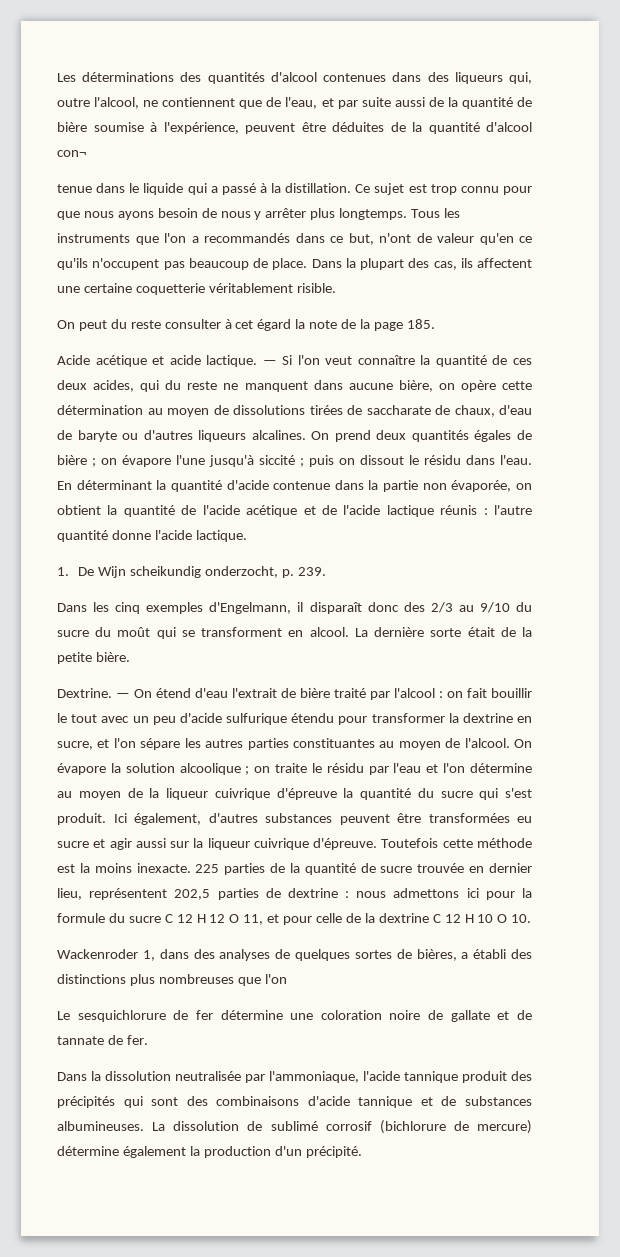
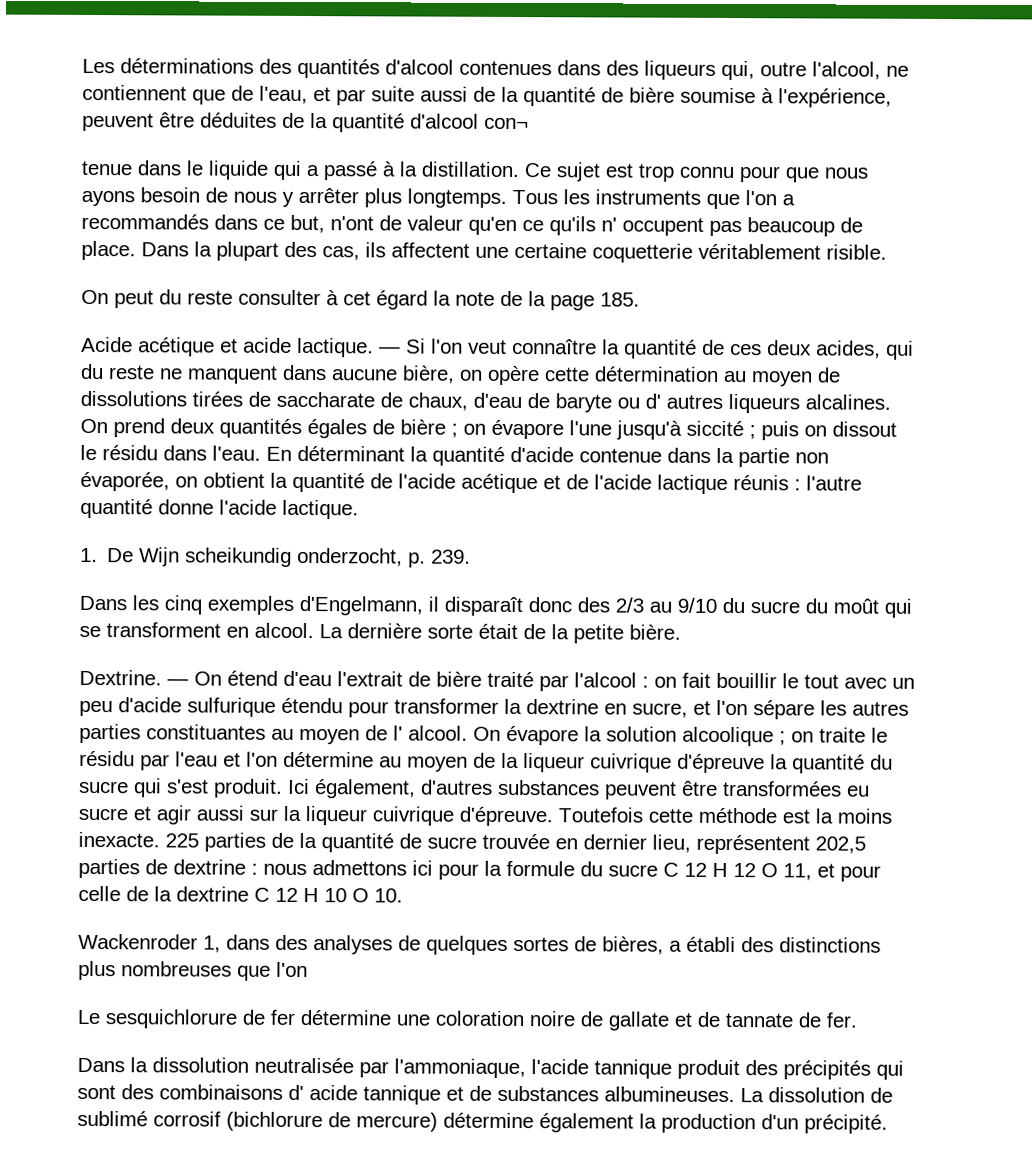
[92,258,160,270] n'occupent -> [601,217,704,236] n' occupent
[143,430,193,440] d'autres -> [645,393,723,409] d' autres
[464,738,510,748] l'alcool. -> [393,725,468,741] l' alcool.
[307,1096,350,1106] d'acide -> [288,1084,358,1101] d' acide

